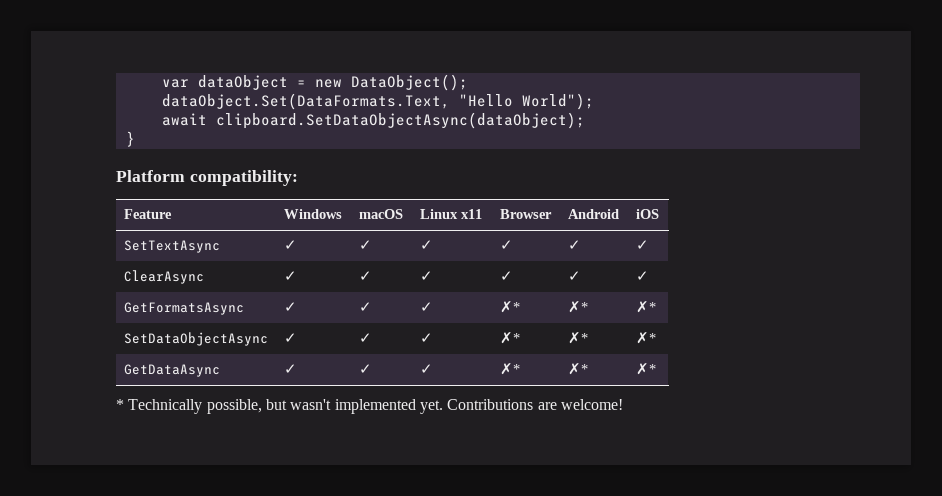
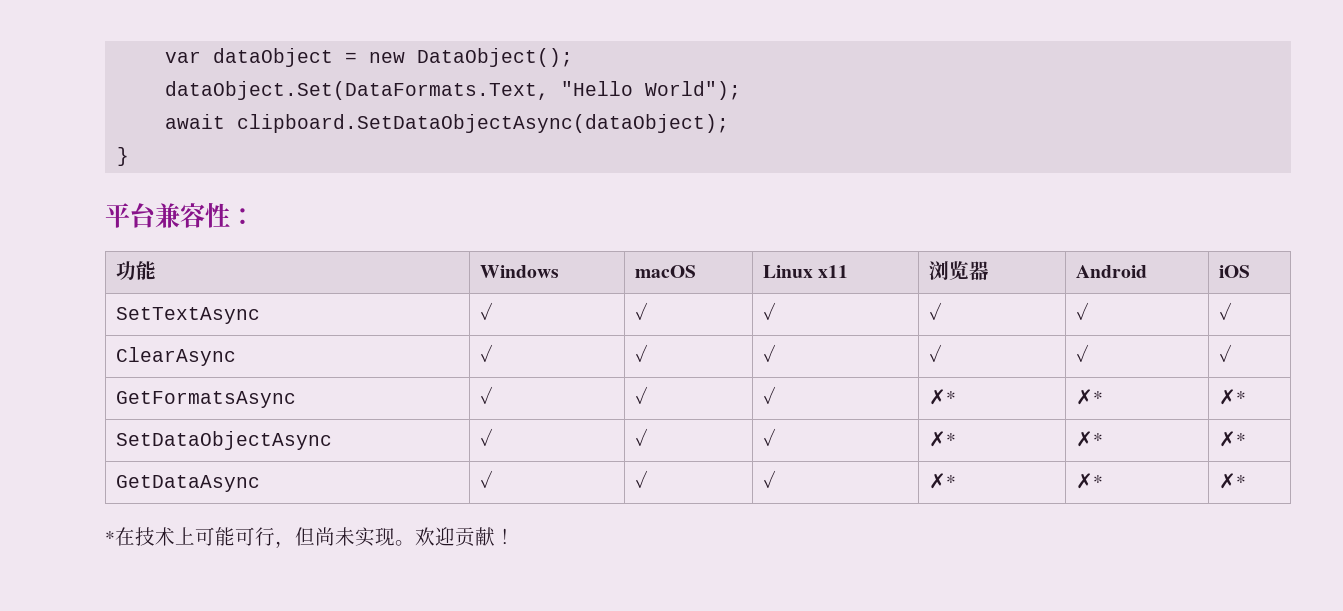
[116,170,298,186] [123,209,172,219] Platform compatibility: // Feature -> [105,202,255,228] [115,261,156,280] 平台兼容性： // 功能
[499,209,552,219] Browser -> [928,261,989,280] 浏览器
[128,399,623,414] Technically possible, but wasn't implemented yet. Contributions are welcome! -> [115,527,515,548] 在技术上可能可行，但尚未实现。欢迎贡献！

